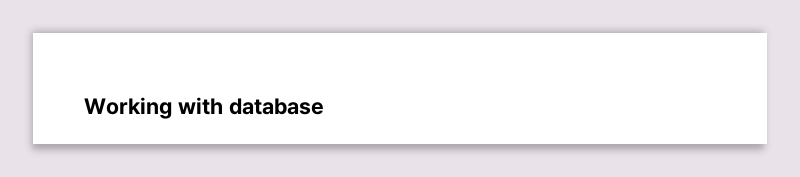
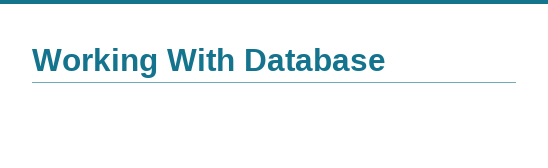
[177,97,324,115] with database -> [167,48,386,71] With Database

